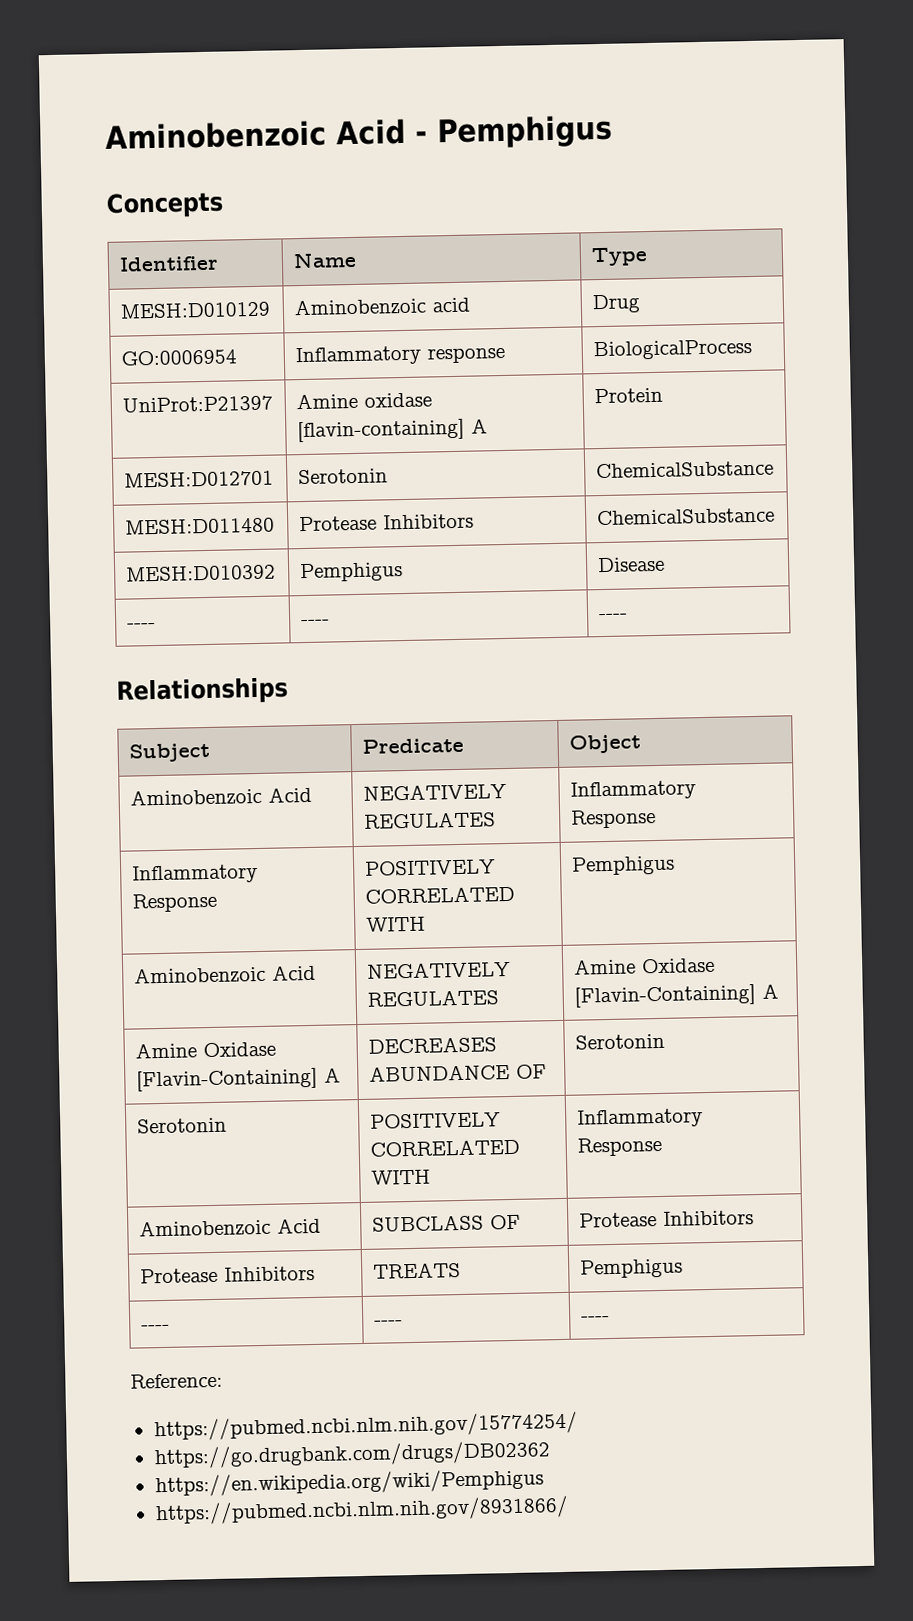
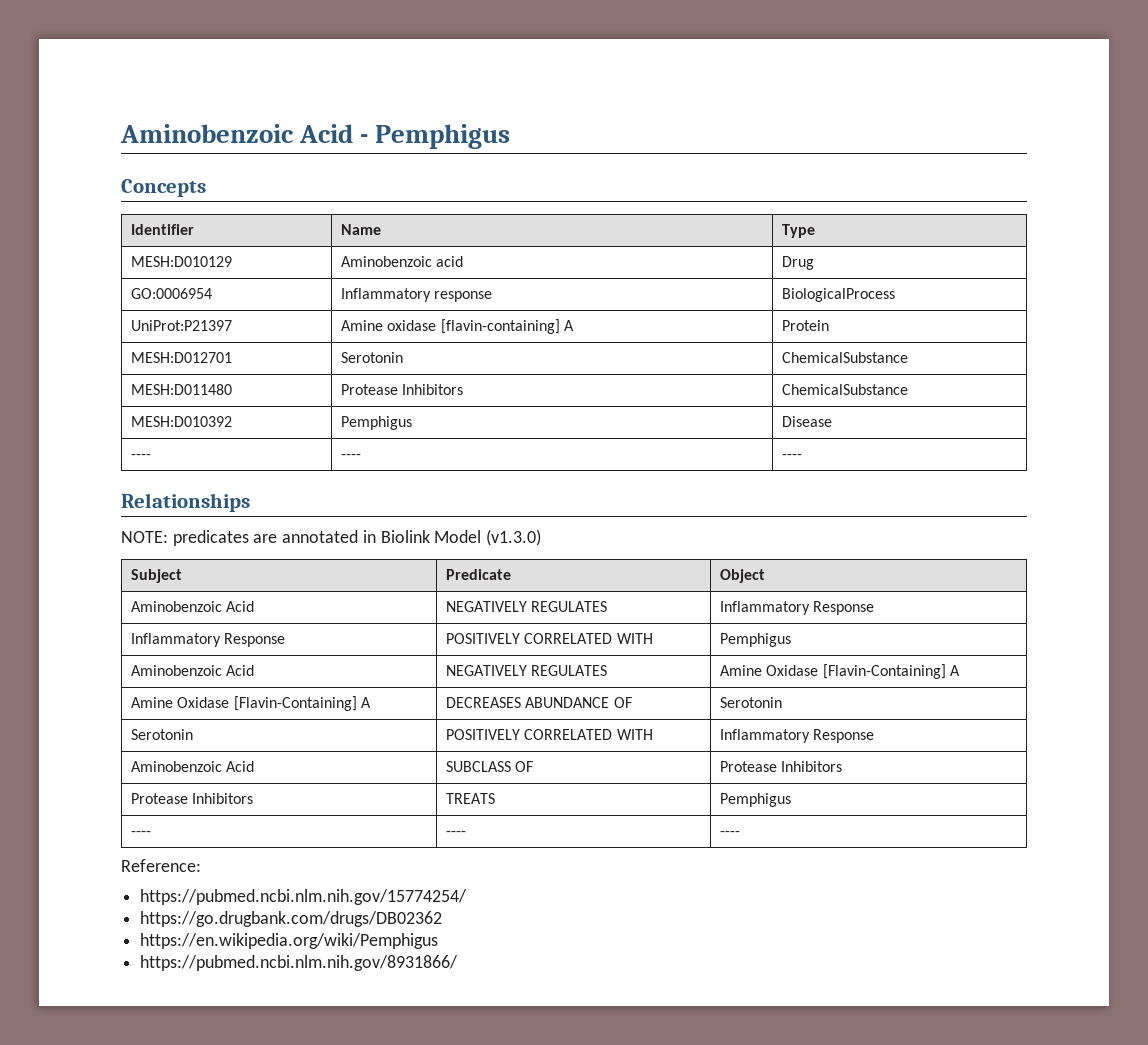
(288, 691) none -> [121,529,542,546] // NOTE: predicates are annotated in Biolink Model (v1.3.0)

